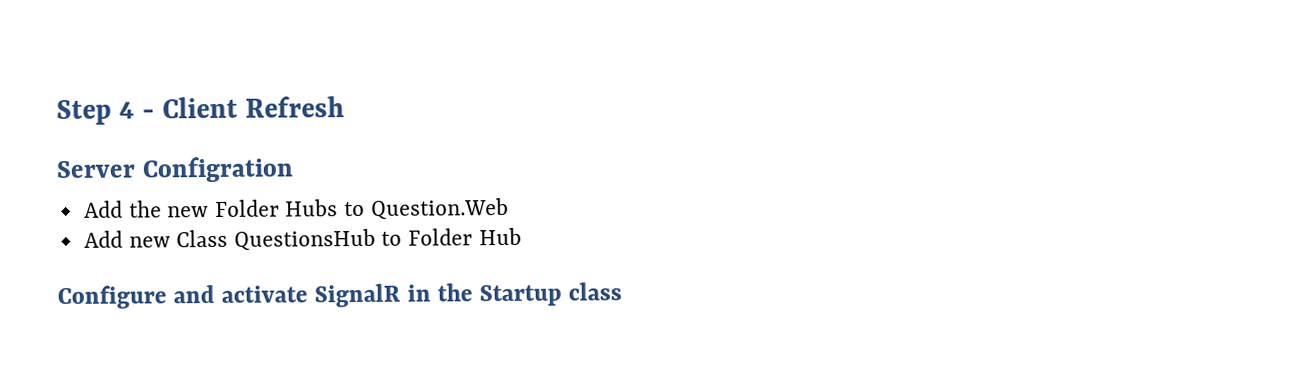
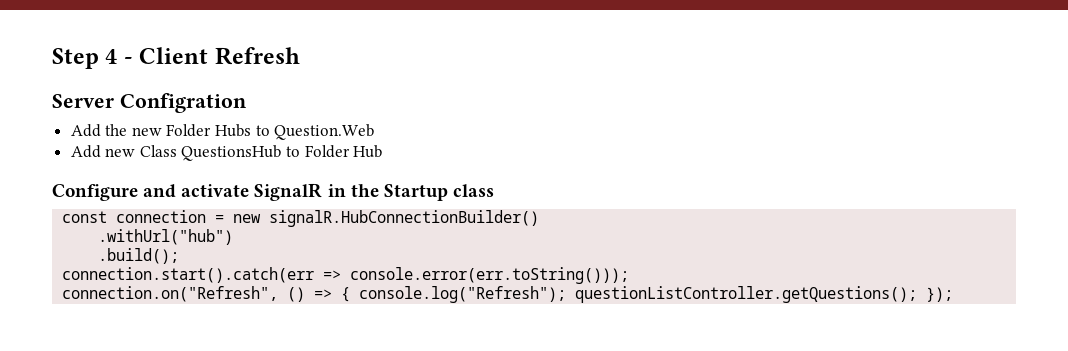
(623, 291) none -> [62,210,540,227] [98,229,234,245] [98,248,180,264] [62,267,630,284] [62,286,954,303] // const connection = new signalR.HubConnectionBuilder() // .withUrl("hub") // .build(); // connection.start().catch(err => console.error(err.toString())); // connection.on("Refresh", () => { console.log("Refresh"); questionListController.getQuestions(); });

